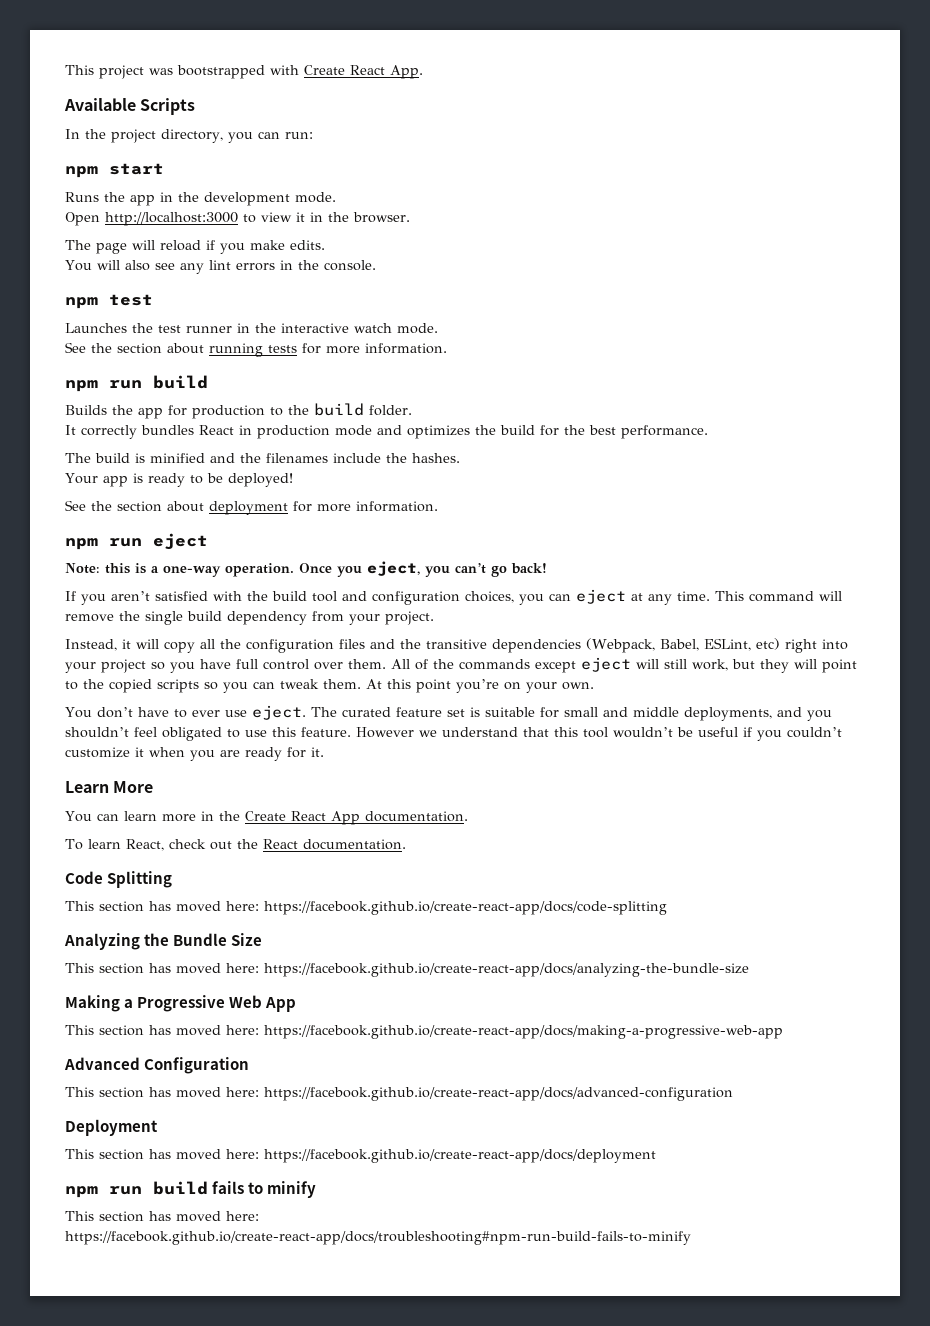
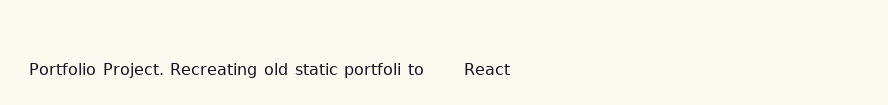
[65,65,423,79] [64,98,196,115] [65,129,313,143] [65,163,164,178] [65,192,336,206] [65,212,410,226] [65,240,325,254] [65,260,376,274] [65,294,153,309] [65,323,438,334] [65,342,447,357] [65,375,208,392] [65,403,412,419] [65,425,708,439] [65,453,460,463] [65,473,293,487] [65,500,438,515] [65,533,208,550] [65,561,547,577] [65,589,842,605] [65,611,434,625] [65,638,848,653] [65,657,857,673] [65,679,594,693] [65,705,832,721] [65,727,842,741] [65,747,324,761] [65,781,154,793] [65,811,468,825] [65,839,406,851] [65,871,173,888] [65,901,667,915] [64,933,263,950] [65,963,749,977] [65,995,297,1012] [65,1025,783,1039] [64,1057,250,1074] [65,1087,733,1101] [65,1119,158,1136] [65,1149,656,1163] [65,1181,317,1198] [65,1211,259,1222] [65,1231,691,1245] This project was bootstrapped with Create React App. // Available Scripts // In the project directory, you can run: // npm start // Runs the app in the development mode. // Open http://localhost:3000 to view it in the browser. // The page will reload if you make edits. // You will also see any lint errors in the console. // npm test // Launches the test runner in the interactive watch mode. // See the section about running tests for more information. // npm run build // Builds the app for production to the build folder. // It correctly bundles React in production mode and optimizes the build for the best performance. // The build is minified and the filenames include the hashes. // Your app is ready to be deployed! // See the section about deployment for more information. // npm run eject // Note: this is a one-way operation. Once you eject, you can’t go back! // If you aren’t satisfied with the build tool and configuration choices, you can eject at any time. This command will remove the single build dependency from your project. // Instead, it will copy all the configuration files and the transitive dependencies (Webpack, Babel, ESLint, etc) right into your project so you have full control over them. All of the commands except eject will still work, but they will point to the copied scripts so you can tweak them. At this point you’re on your own. // You don’t have to ever use eject. The curated feature set is suitable for small and middle deployments, and you shouldn’t feel obligated to use this feature. However we understand that this tool wouldn’t be useful if you couldn’t customize it when you are ready for it. // Learn More // You can learn more in the Create React App documentation. // To learn React, check out the React documentation. // Code Splitting // This section has moved here: https://facebook.github.io/create-react-app/docs/code-splitting // Analyzing the Bundle Size // This section has moved here: https://facebook.github.io/create-react-app/docs/analyzing-the-bundle-size // Making a Progressive Web App // This section has moved here: https://facebook.github.io/create-react-app/docs/making-a-progressive-web-app // Advanced Configuration // This section has moved here: https://facebook.github.io/create-react-app/docs/advanced-configuration // Deployment // This section has moved here: https://facebook.github.io/create-react-app/docs/deployment // npm run build fails to minify // This section has moved here: https://facebook.github.io/create-react-app/docs/troubleshooting#npm-run-build-fails-to-minify -> [29,63,510,78] Portfolio Project. Recreating old static portfoli to React

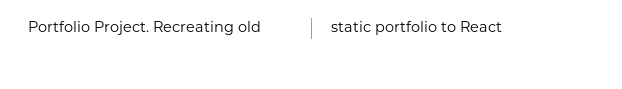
[344,63,402,78] portfoli -> [375,21,437,35] portfolio

